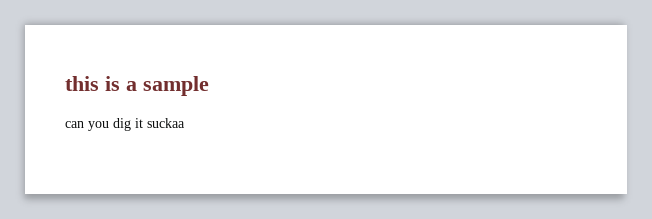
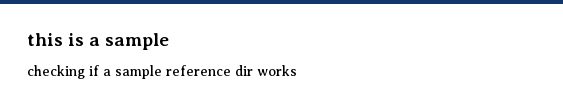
[65,118,185,131] can you dig it suckaa -> [27,65,297,79] checking if a sample reference dir works

